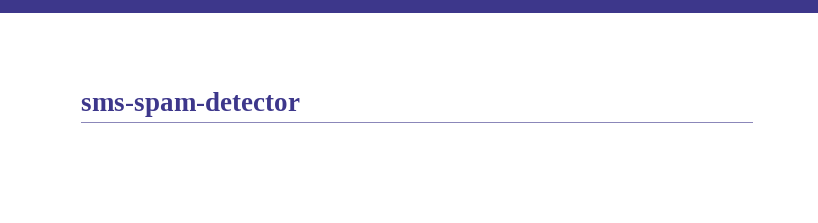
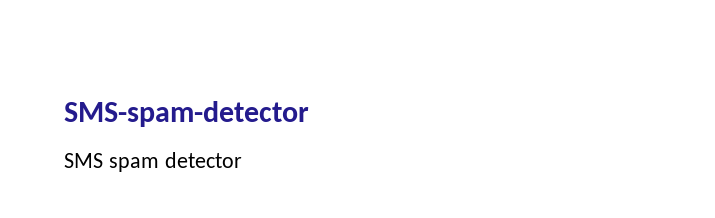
[81,92,300,117] sms-spam-detector -> [64,101,309,127] [64,152,242,172] SMS-spam-detector // SMS spam detector

